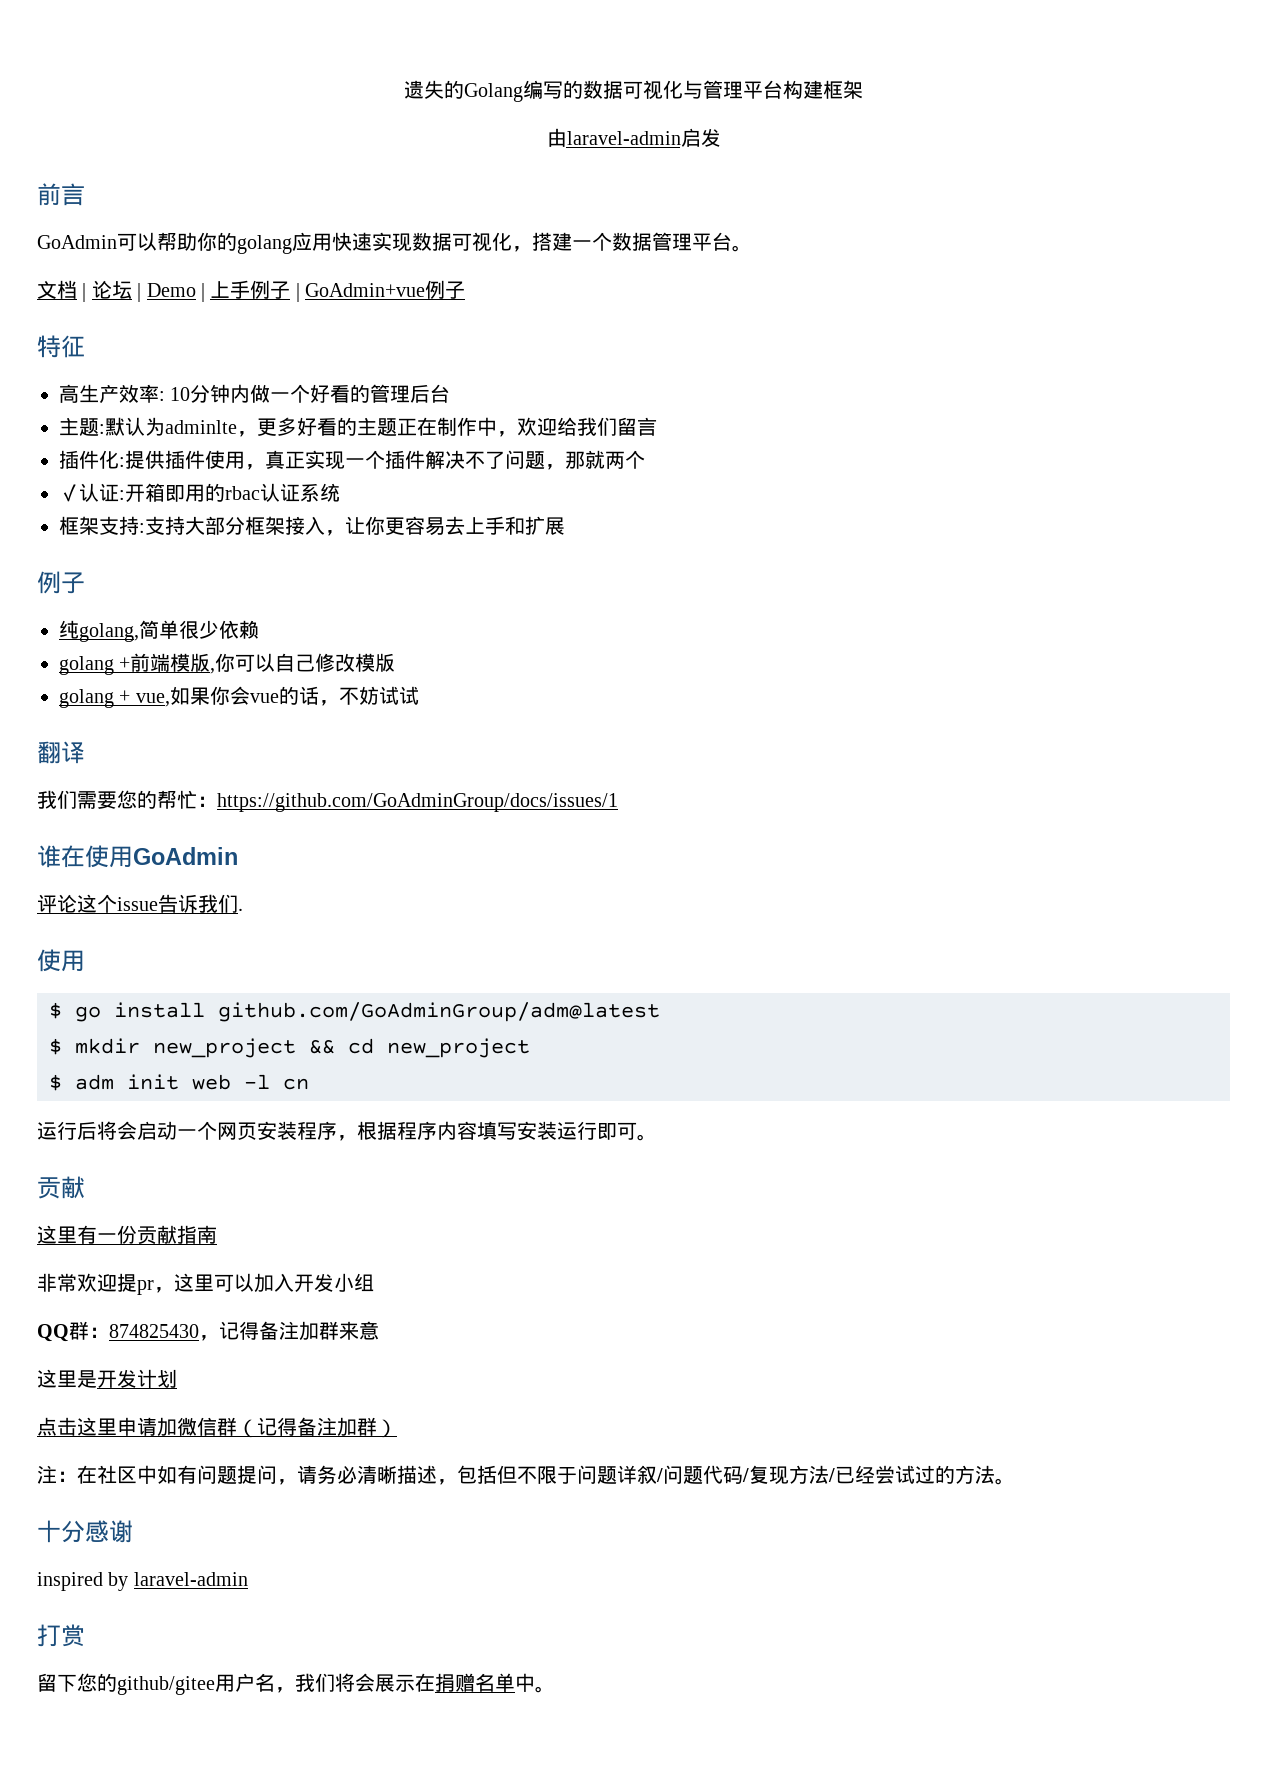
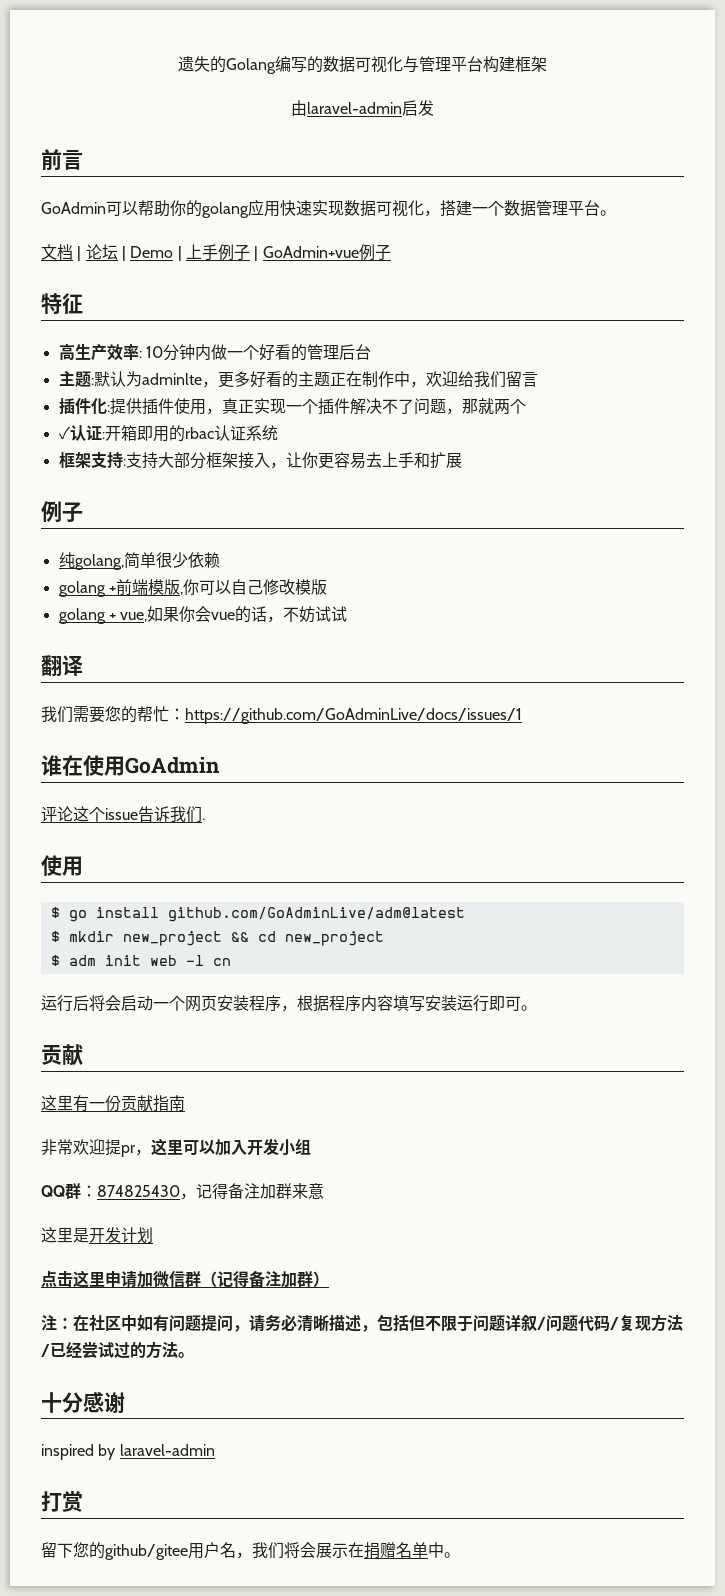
[217,793,618,812] https://github.com/GoAdminGroup/docs/issues/1 -> [185,708,522,724] https://github.com/GoAdminLive/docs/issues/1
[218,1002,660,1022] github.com/GoAdminGroup/adm@latest -> [167,907,465,922] github.com/GoAdminLive/adm@latest

